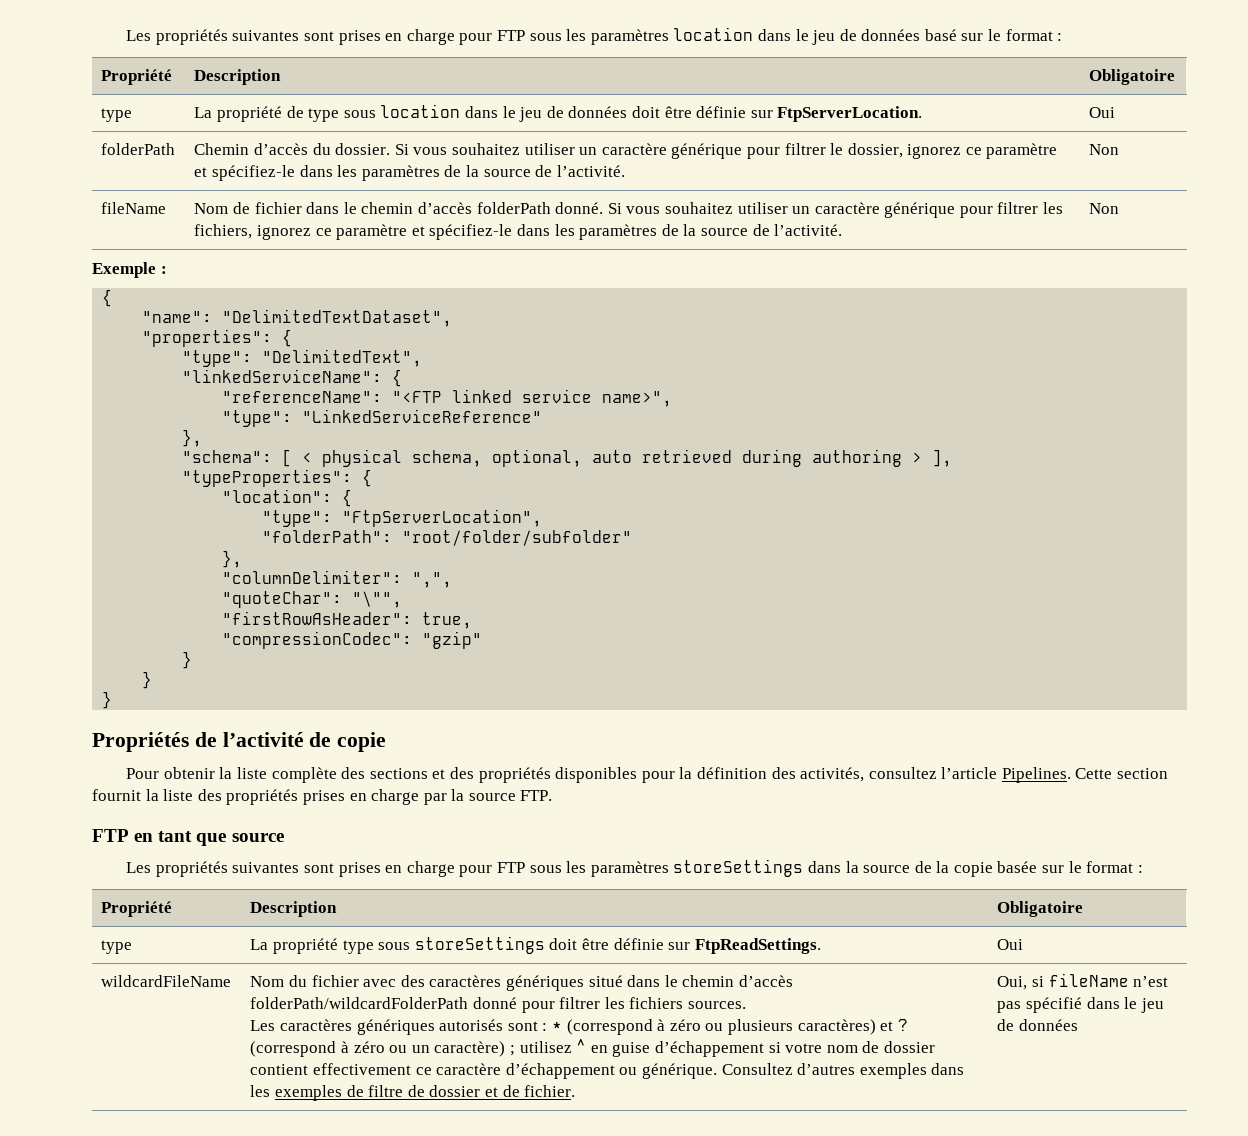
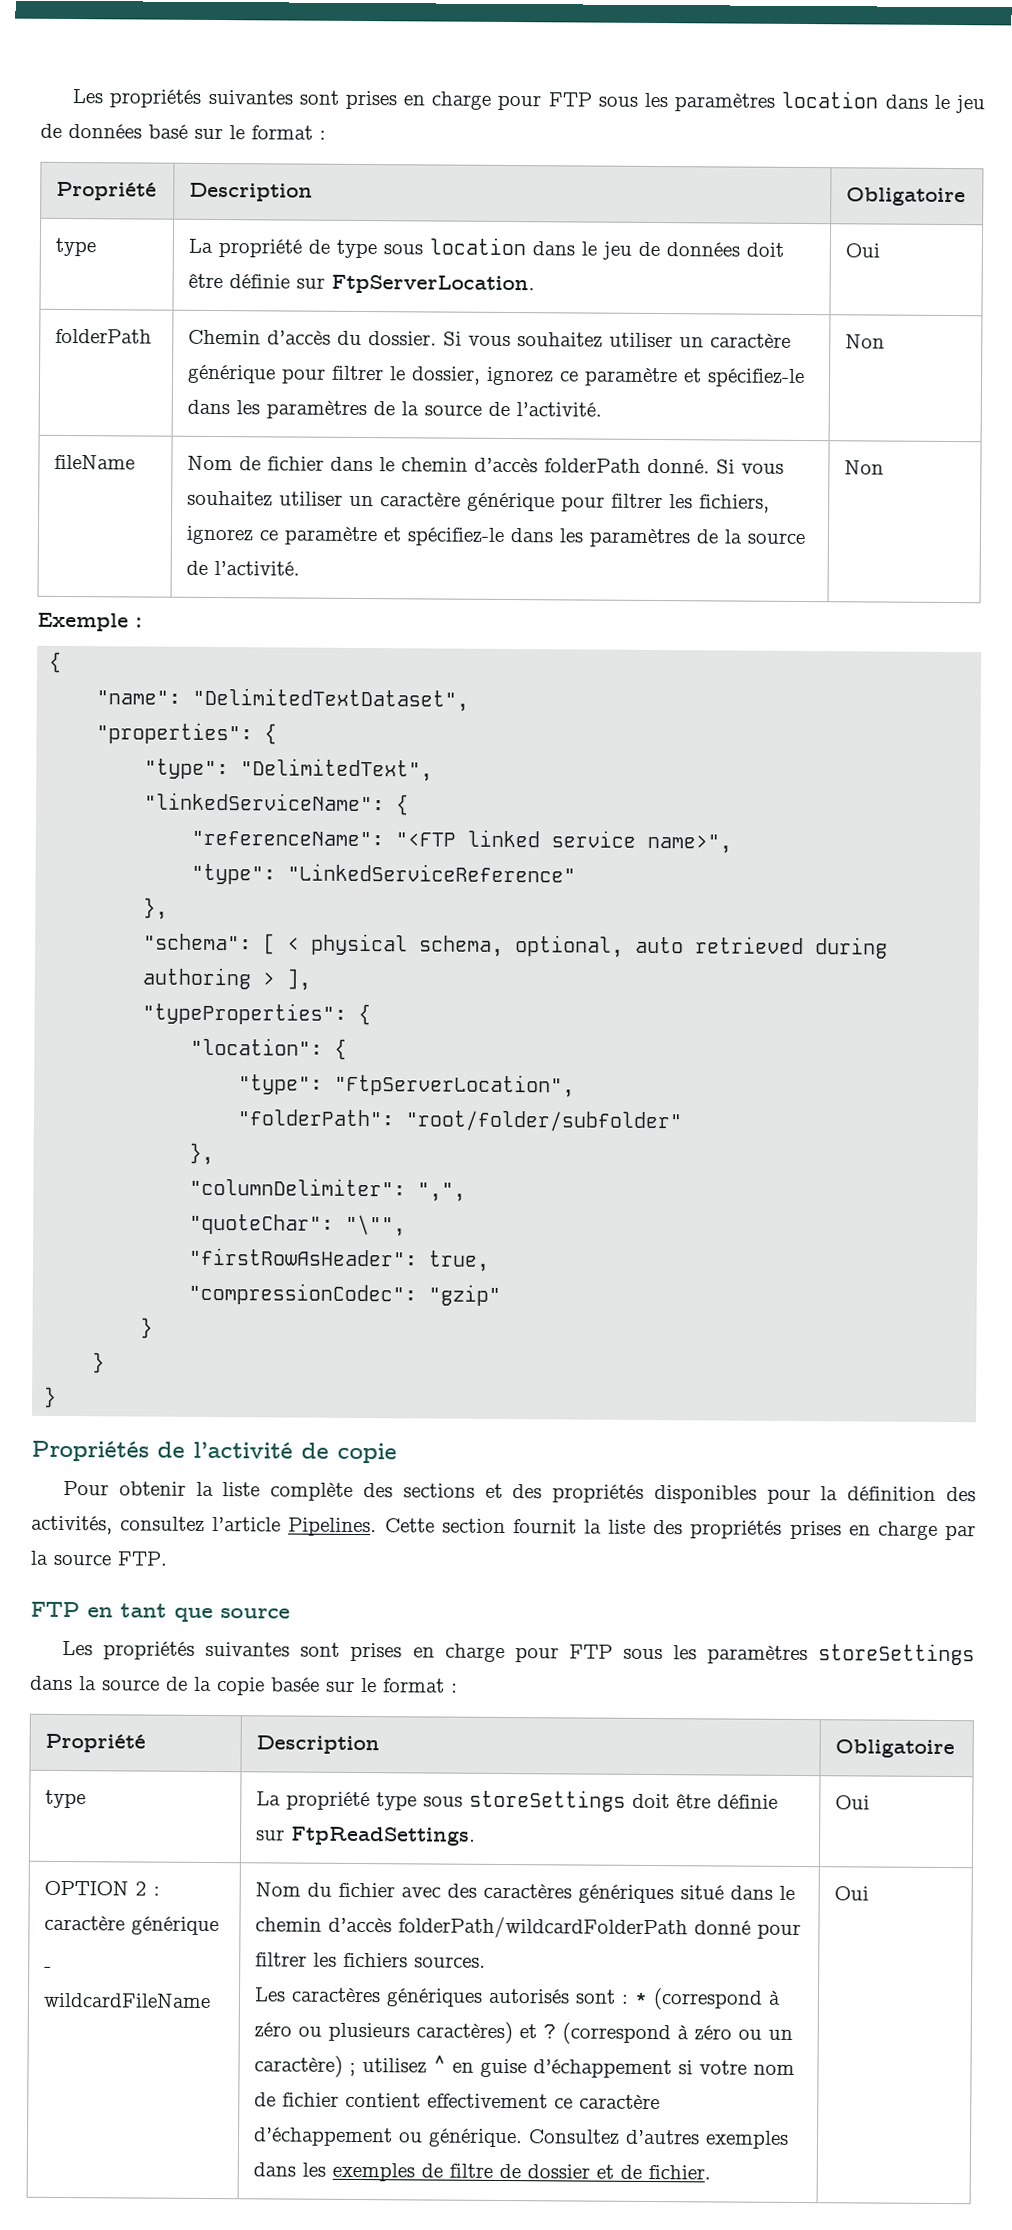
(1024, 944) none -> [44,1880,161,1896] [44,1915,220,1936] [44,1966,53,1972] OPTION 2 : caractère générique // -
[883,1041,935,1053] dossier -> [282,2092,340,2107] fichier
[997,973,1169,990] [997,997,1164,1013] [997,1019,1079,1031] Oui, si fileName n’est pas spécifié dans le jeu de données -> [834,1886,870,1901] Oui

